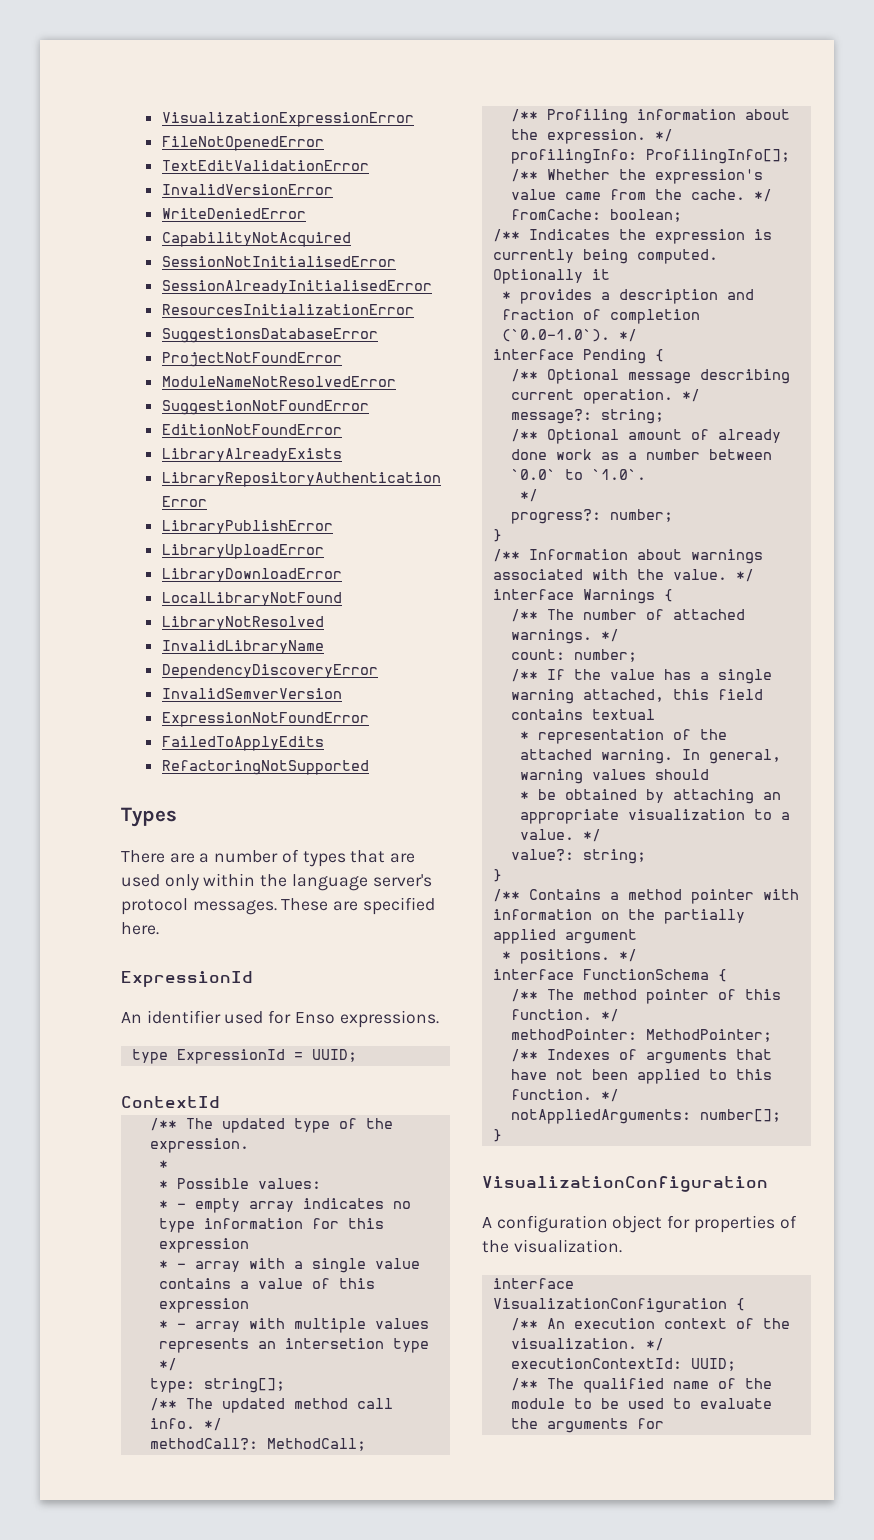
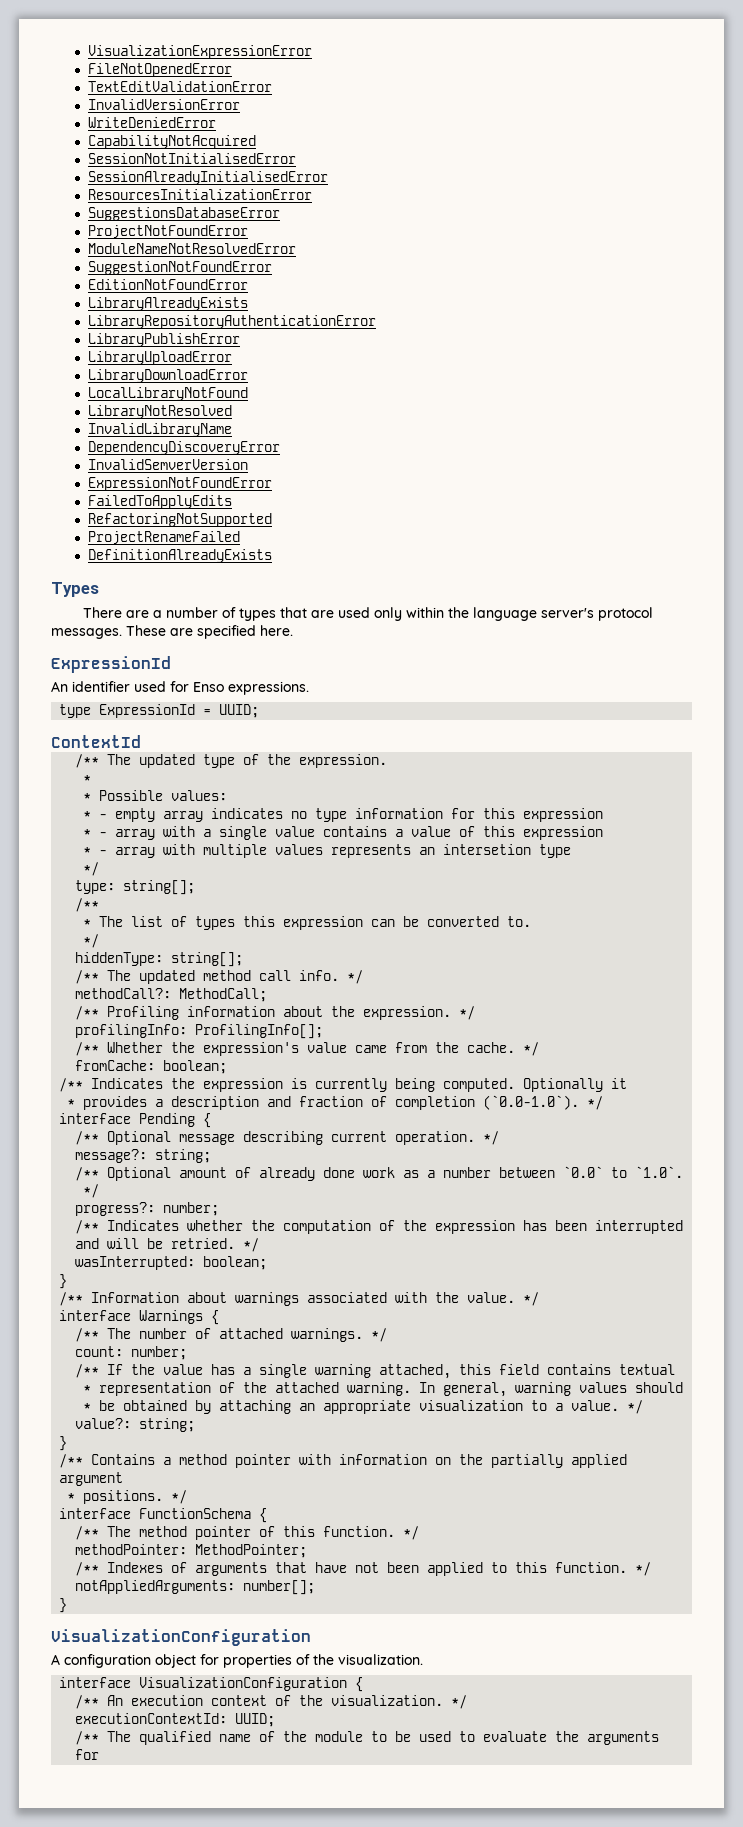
(370, 767) none -> [87,531,240,545] [87,549,272,563] // ProjectRenameFailed // DefinitionAlreadyExists
(177, 1404) none -> [83,916,532,930] [83,934,100,948] [75,952,244,967] [75,970,100,984] // * The list of types this expression can be converted to. // */ // hiddenType: string[]; // /**
(673, 515) none -> [75,1220,684,1234] [75,1238,260,1252] [75,1256,268,1270] // /** Indicates whether the computation of the expression has been interrupted and will be retried. */ // wasInterrupted: boolean;

